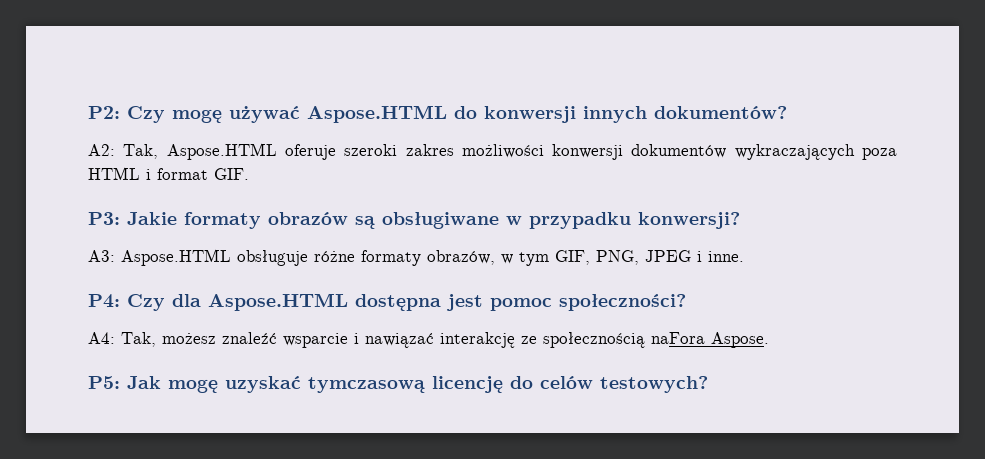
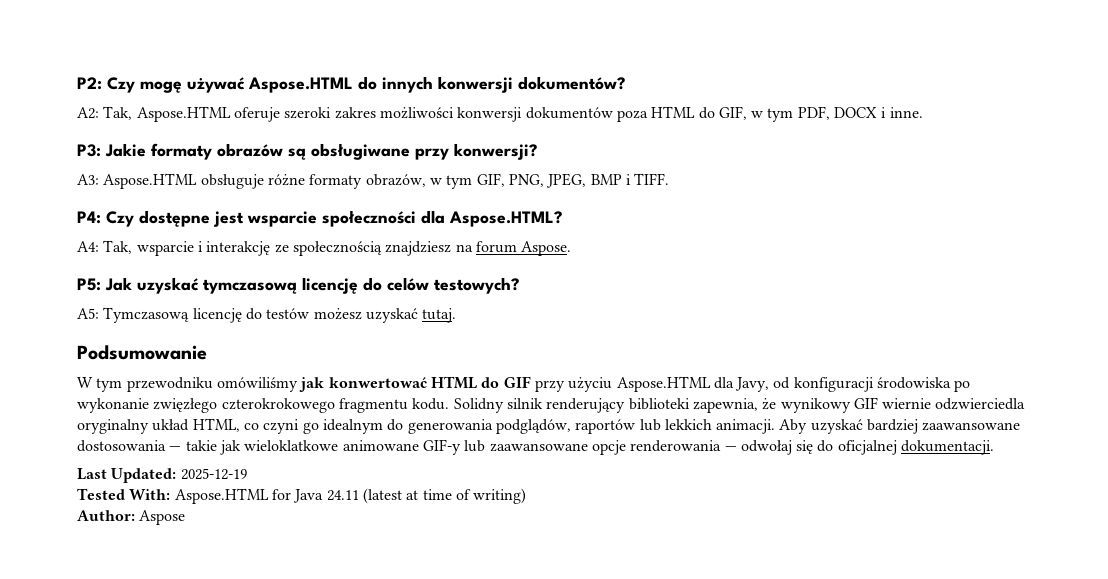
[484,106,647,123] konwersji innych -> [382,76,513,93] innych konwersji
[734,144,855,160] wykraczających -> (613, 113) none
[146,168,249,180] i format GIF. -> [698,106,923,122] do GIF, w tym PDF, DOCX i inne.
[506,212,631,229] w przypadku -> [415,148,449,160] przy
[645,250,744,262] [88,293,686,311] JPEG i inne. // P4: Czy dla Aspose.HTML dostępna jest pomoc społeczności? -> [546,173,670,188] [77,210,562,227] JPEG, BMP i TIFF. // P4: Czy dostępne jest wsparcie społeczności dla Aspose.HTML?
[162,332,277,344] możesz znaleźć -> (133, 247) none
[365,333,434,348] nawiązać -> (203, 246) none
[651,332,705,344] naFora -> [385,241,517,256] znajdziesz na forum
[168,379,218,393] mogę -> (132, 284) none
(708, 384) none -> [77,307,457,323] [77,345,207,360] [77,376,971,392] [77,397,1026,413] [77,418,1021,434] [77,439,995,455] [77,468,247,483] [77,488,527,504] [77,510,186,525] // A5: Tymczasową licencję do testów możesz uzyskać tutaj. // Podsumowanie // W tym przewodniku omówiliśmy jak konwertować HTML do GIF przy użyciu Aspose.HTML dla Javy, od konfiguracji środowiska po wykonanie zwięzłego czterokrokowego fragmentu kodu. Solidny silnik renderujący biblioteki zapewnia, że wynikowy GIF wiernie odzwierciedla oryginalny układ HTML, co czyni go idealnym do generowania podglądów, raportów lub lekkich animacji. Aby uzyskać bardziej zaawansowane dostosowania — takie jak wieloklatkowe animowane GIF‑y lub zaawansowane opcje renderowania — odwołaj się do oficjalnej dokumentacji. // Last Updated: 2025-12-19 // Tested With: Aspose.HTML for Java 24.11 (latest at time of writing) // Author: Aspose

